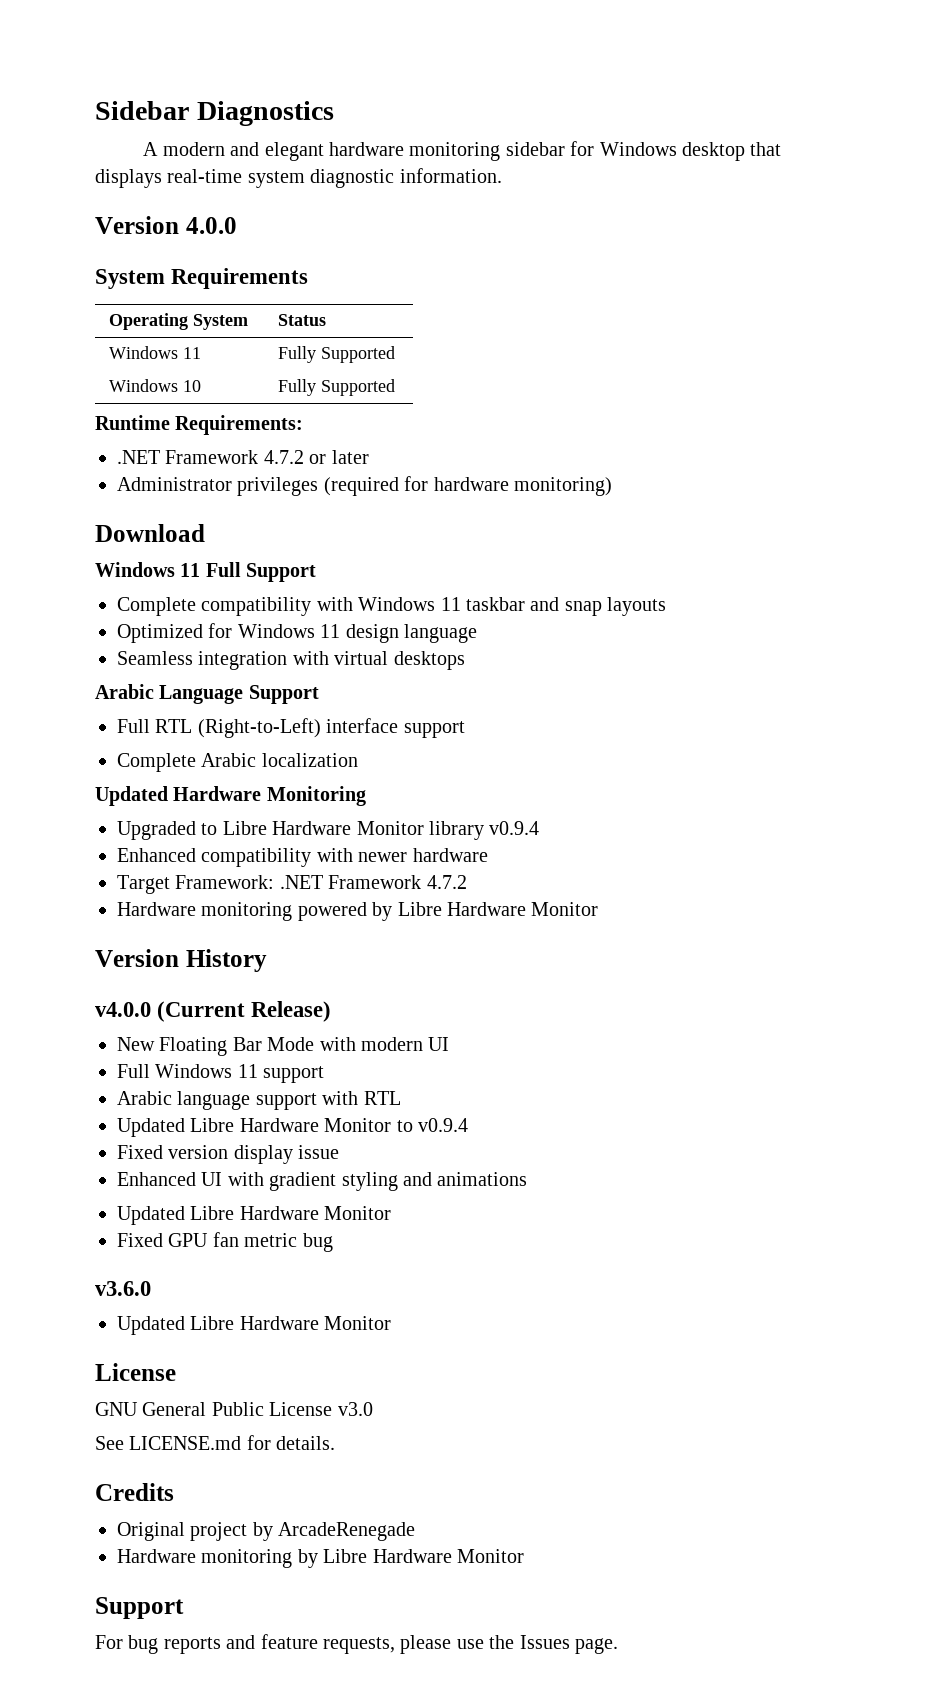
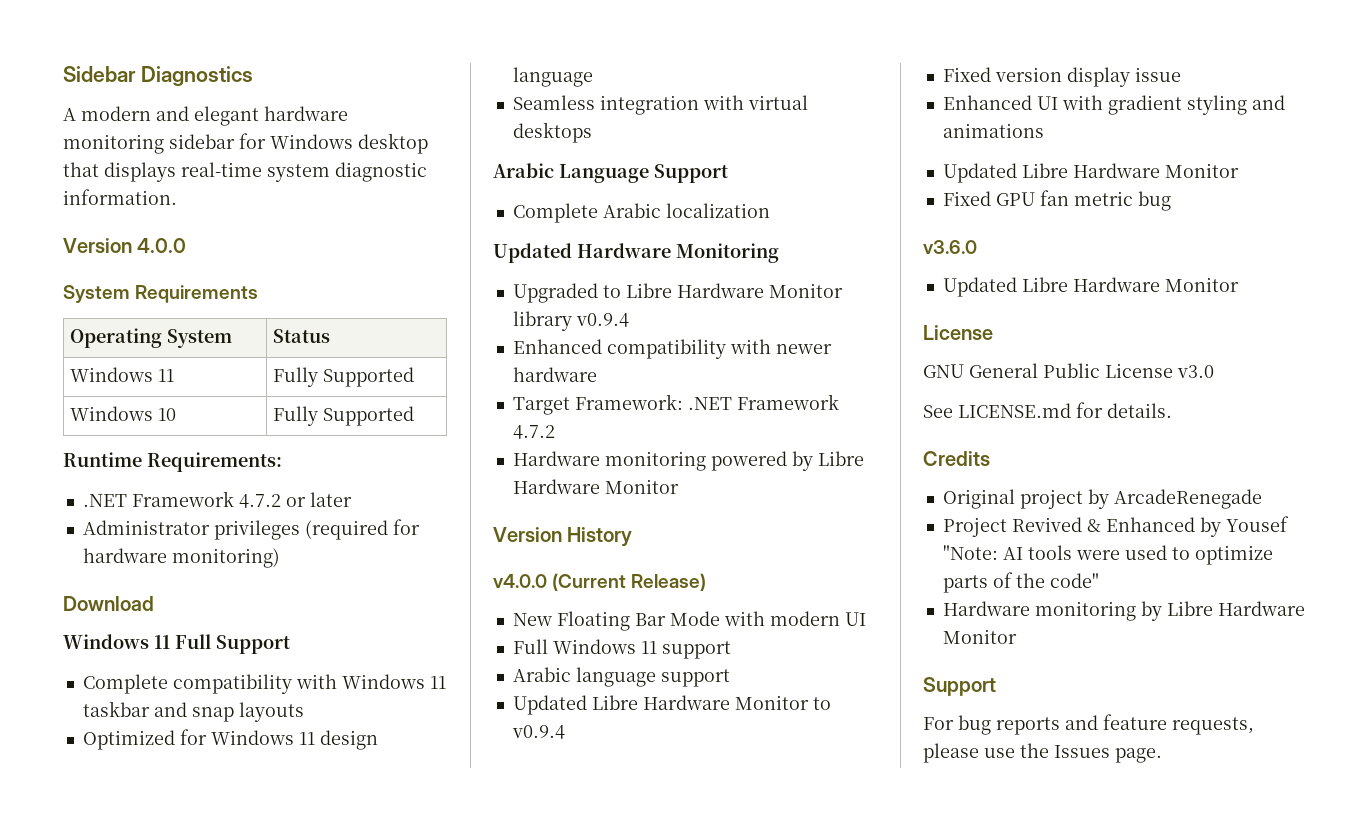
[117,718,465,738] // Full RTL (Right-to-Left) interface support -> (728, 173) none
[322,1091,401,1105] with RTL -> (730, 678) none
(416, 1531) none -> [942,516,1289,537] [942,545,1273,565] [942,572,1099,593] // Project Revived & Enhanced by Yousef "Note: AI tools were used to optimize parts of the code"

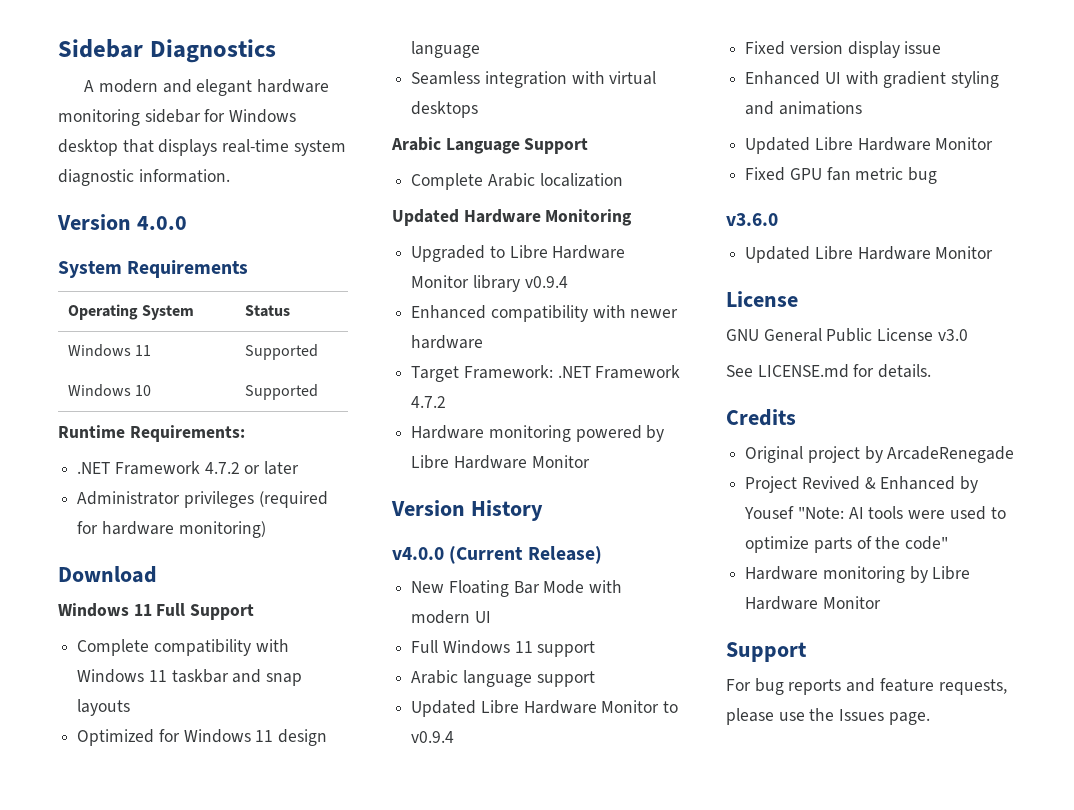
[273,367,319,387] Fully -> (152, 350) none
[273,406,319,426] Fully -> (152, 390) none

